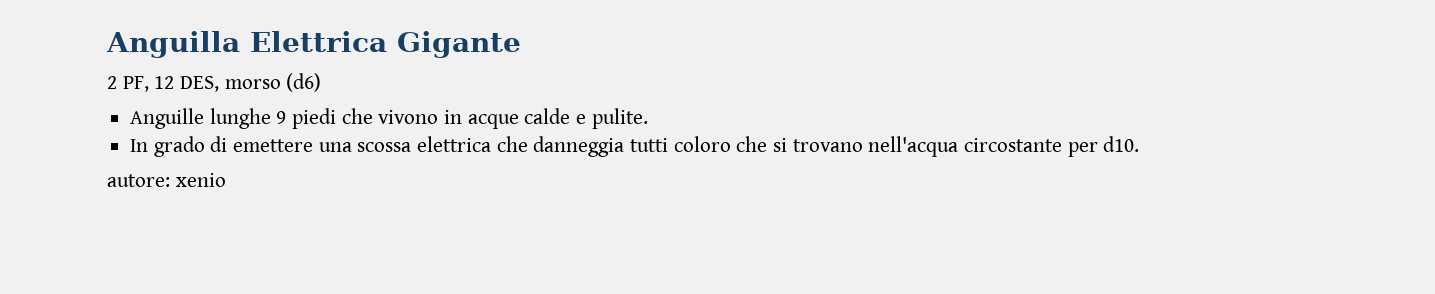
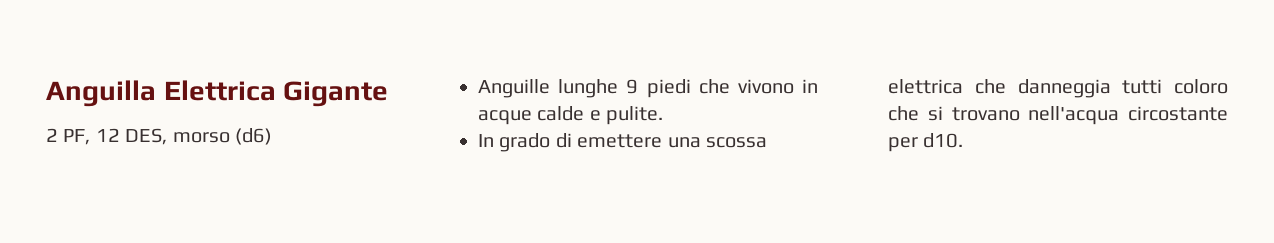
[107,173,226,187] // autore: xenio -> (964, 140) none

